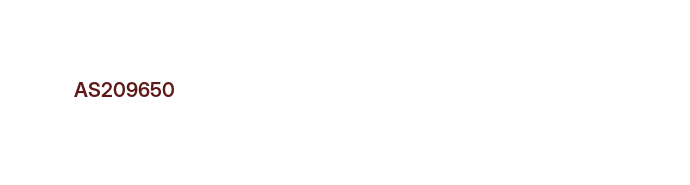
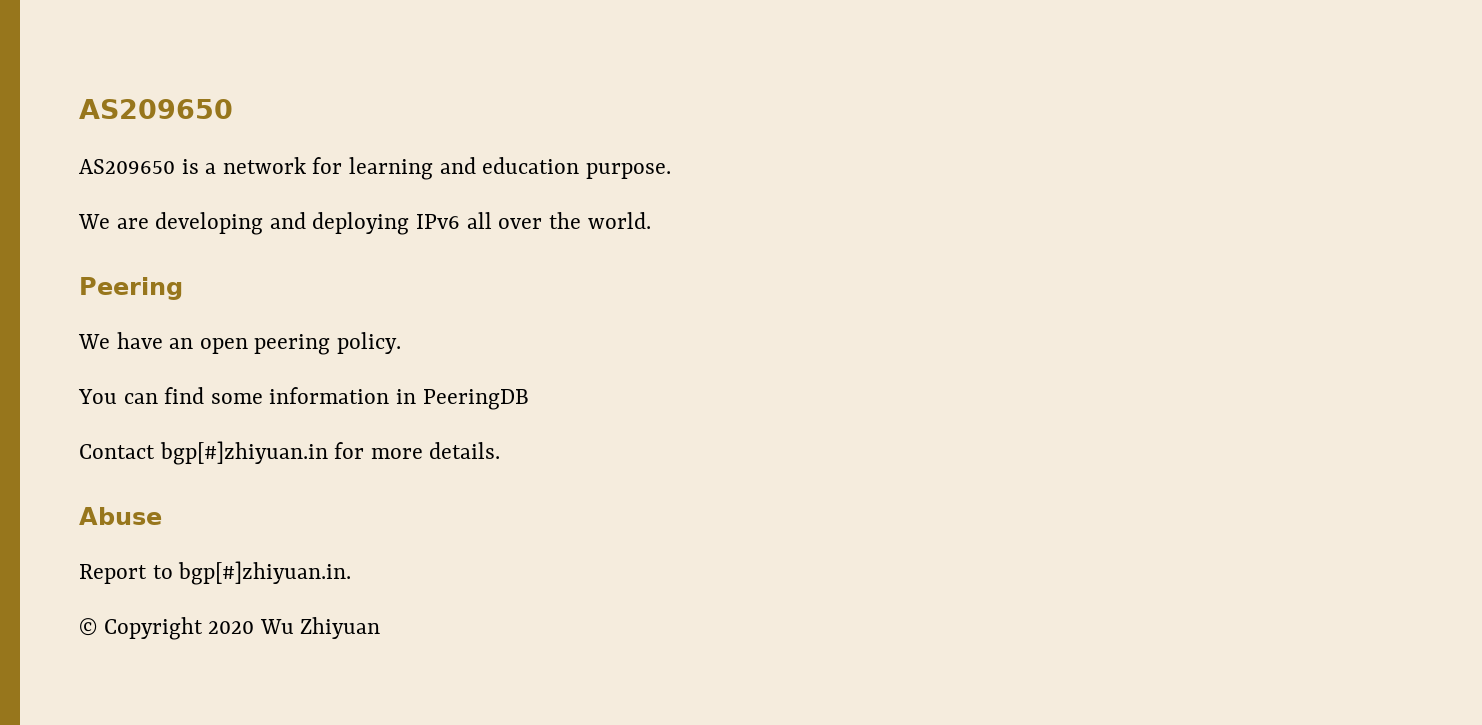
[74,82,175,97] AS209650 -> [79,99,233,119] [79,157,671,180] [78,212,651,235] [79,277,183,300] [78,332,402,355] [78,387,529,410] [79,441,501,465] [79,507,162,525] [79,561,352,585] [79,617,381,640] AS209650 // AS209650 is a network for learning and education purpose. // We are developing and deploying IPv6 all over the world. // Peering // We have an open peering policy. // You can find some information in PeeringDB // Contact bgp[#]zhiyuan.in for more details. // Abuse // Report to bgp[#]zhiyuan.in. // © Copyright 2020 Wu Zhiyuan

